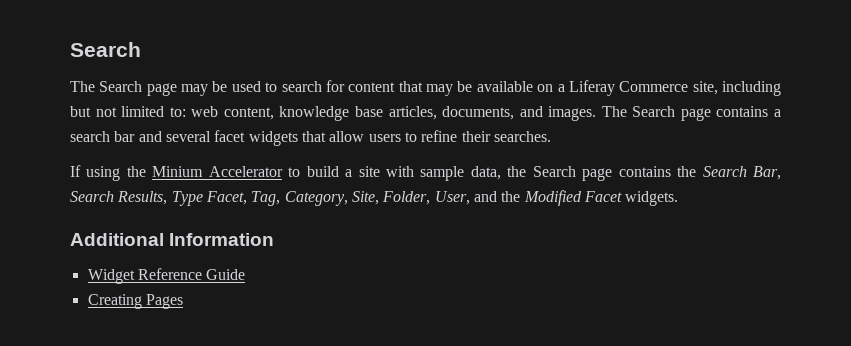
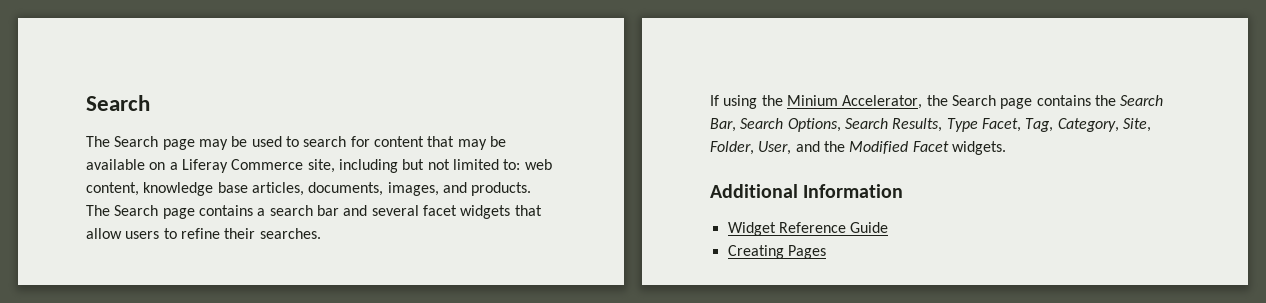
[519,106,597,121] and images. -> [387,182,532,196] images, and products.
[208,166,501,181] Accelerator to build a site with sample data, -> [842,95,923,109] Accelerator,
(114, 196) none -> [787,118,888,132] Options, Search

